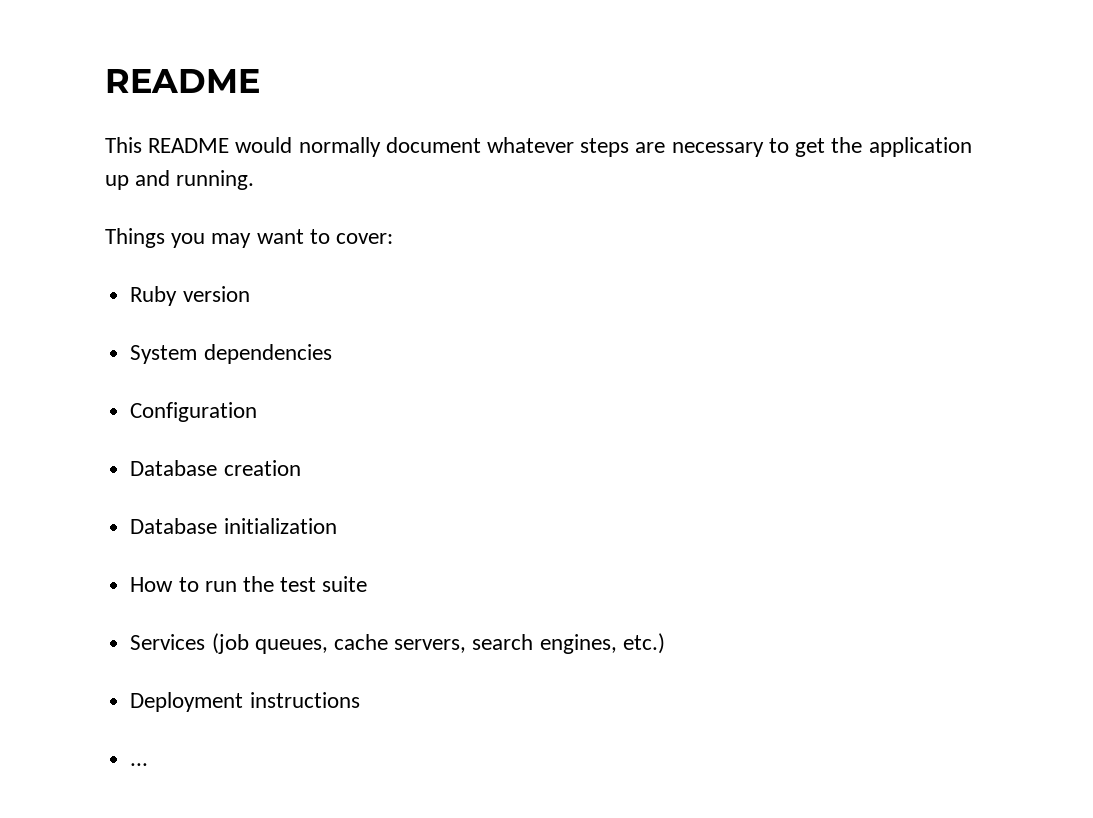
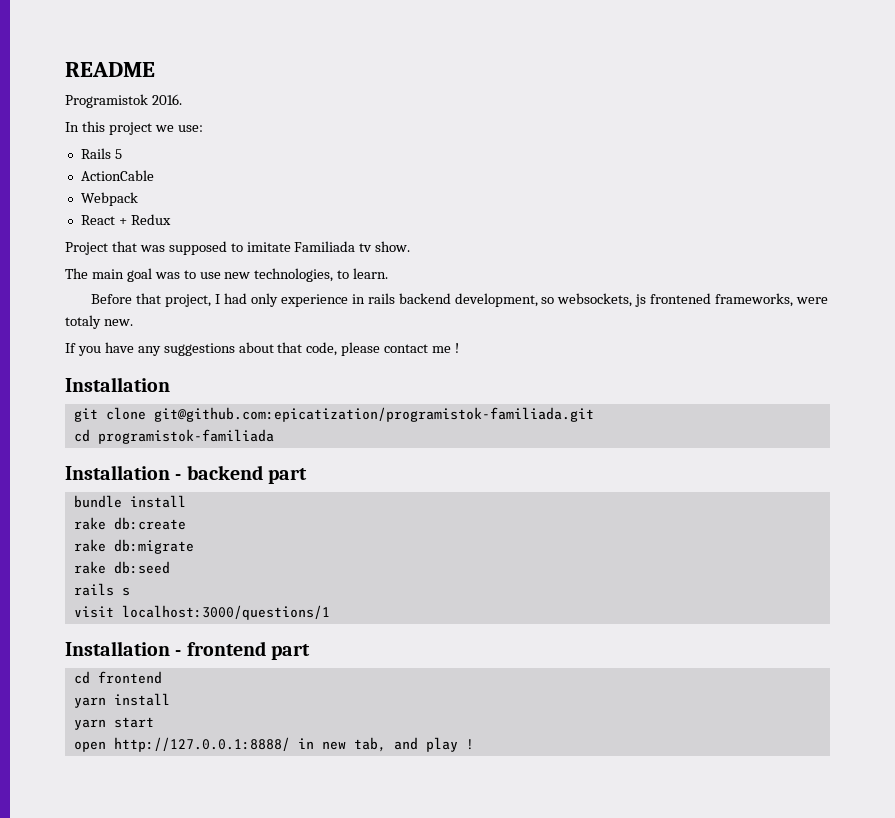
[105,137,972,157] [105,170,255,190] [105,228,394,248] [130,286,250,306] [130,344,332,364] [130,402,258,422] [130,460,301,476] [130,518,337,534] [130,576,368,592] [130,633,665,654] [130,692,360,712] [130,763,149,766] This README would normally document whatever steps are necessary to get the application up and running. // Things you may want to cover: // Ruby version // System dependencies // Configuration // Database creation // Database initialization // How to run the test suite // Services (job queues, cache servers, search engines, etc.) // Deployment instructions // ... -> [65,94,182,108] [65,121,203,135] [80,148,122,159] [80,170,154,181] [80,192,138,206] [80,214,171,225] [65,241,411,255] [65,268,389,282] [91,293,828,307] [65,315,133,329] [65,342,460,356] [65,377,170,392] [73,407,594,422] [73,429,274,444] [65,465,307,484] [73,495,186,508] [73,517,186,530] [73,539,194,554] [73,561,170,574] [73,583,130,596] [73,605,330,620] [65,641,310,660] [73,671,162,684] [73,693,170,708] [73,717,154,730] [73,737,474,752] Programistok 2016. // In this project we use: // Rails 5 // ActionCable // Webpack // React + Redux // Project that was supposed to imitate Familiada tv show. // The main goal was to use new technologies, to learn. // Before that project, I had only experience in rails backend development, so websockets, js frontened frameworks, were totaly new. // If you have any suggestions about that code, please contact me ! // Installation // git clone git@github.com:epicatization/programistok-familiada.git // cd programistok-familiada // Installation - backend part // bundle install // rake db:create // rake db:migrate // rake db:seed // rails s // visit localhost:3000/questions/1 // Installation - frontend part // cd frontend // yarn install // yarn start // open http://127.0.0.1:8888/ in new tab, and play !

